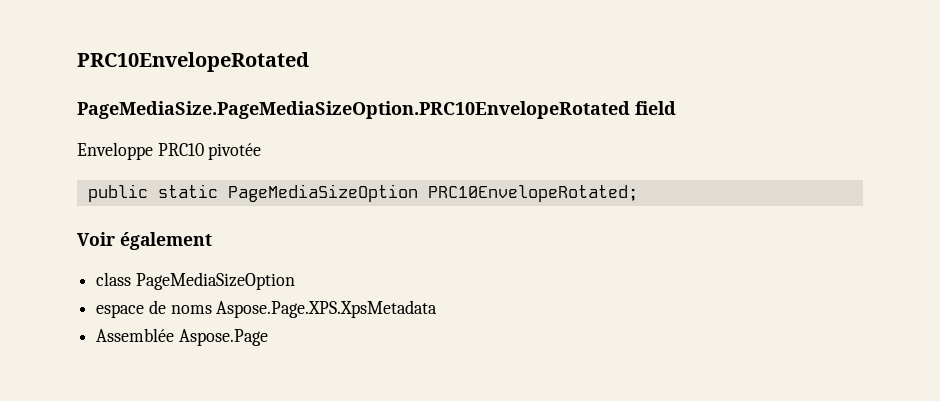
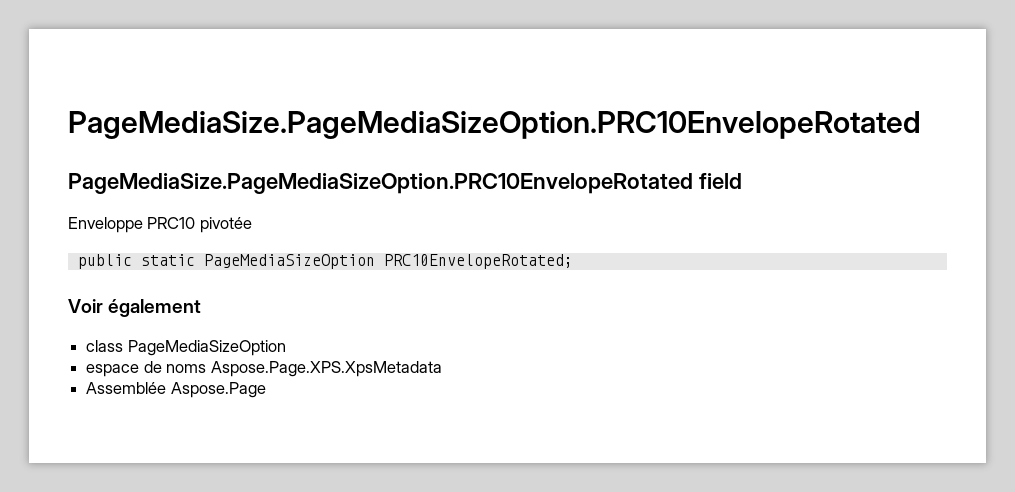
[77,52,309,72] PRC10EnvelopeRotated -> [68,111,921,139] PageMediaSize.PageMediaSizeOption.PRC10EnvelopeRotated

